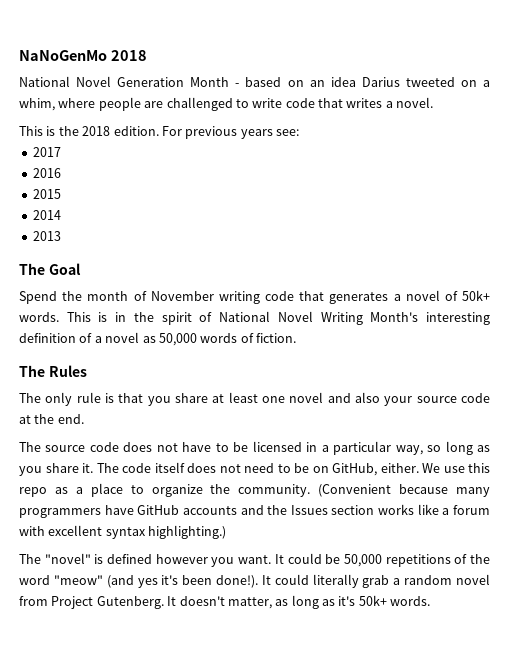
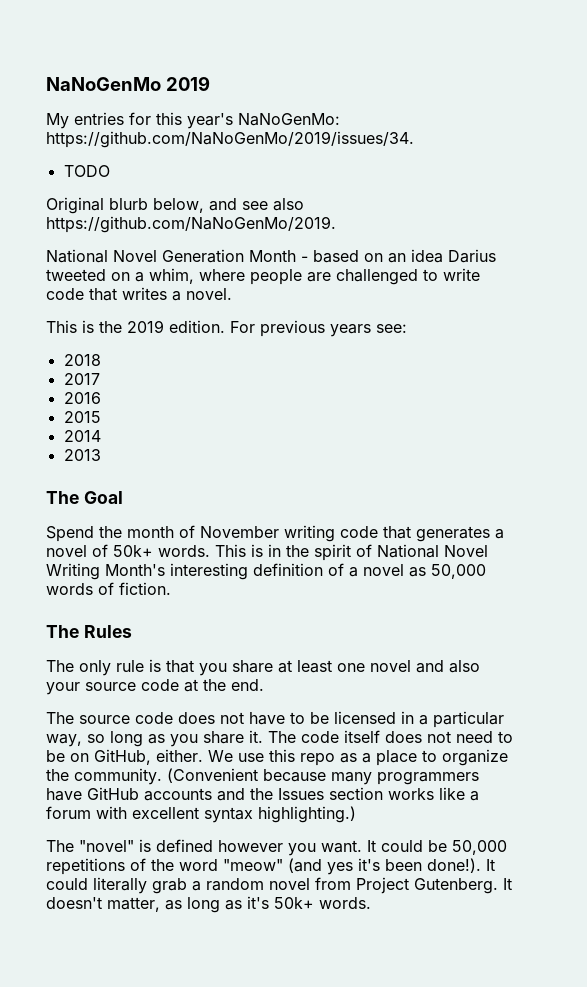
[110,50,147,61] 2018 -> [165,76,210,91] [46,112,340,129] [46,131,414,148] [63,165,110,177] [46,197,304,214] [46,216,336,233] 2019 // My entries for this year's NaNoGenMo: https://github.com/NaNoGenMo/2019/issues/34. // TODO // Original blurb below, and see also https://github.com/NaNoGenMo/2019.
[82,126,111,136] 2018 -> [127,320,164,333] 2019
(299, 132) none -> [63,354,101,366] // 2018

